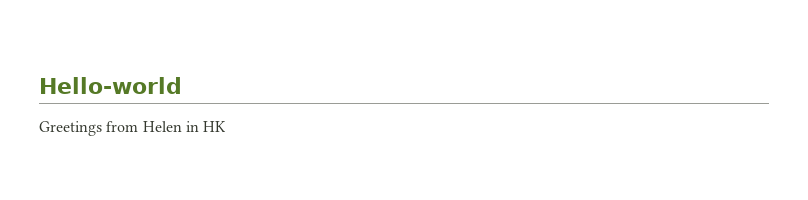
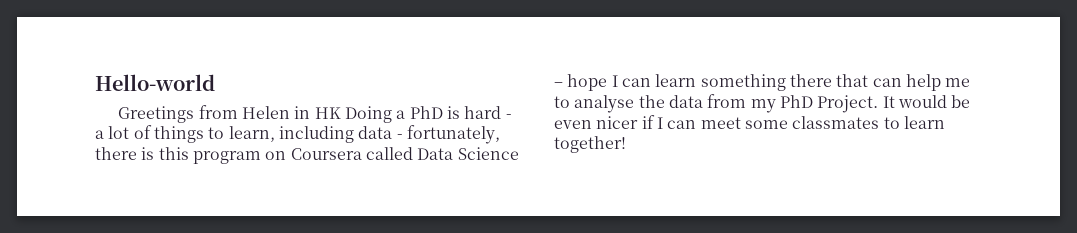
(227, 126) none -> [345,106,512,123] [95,125,500,144] [95,147,519,164] [554,74,971,91] [554,94,971,113] [554,115,945,129] [554,136,626,153] Doing a PhD is hard - a lot of things to learn, including data - fortunately, there is this program on Coursera called Data Science – hope I can learn something there that can help me to analyse the data from my PhD Project. It would be even nicer if I can meet some classmates to learn together!

